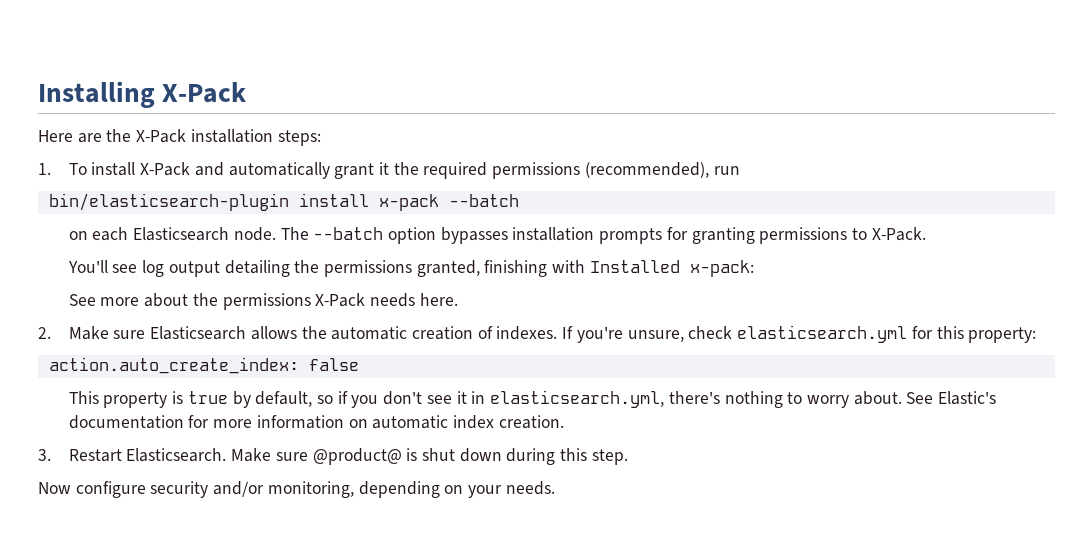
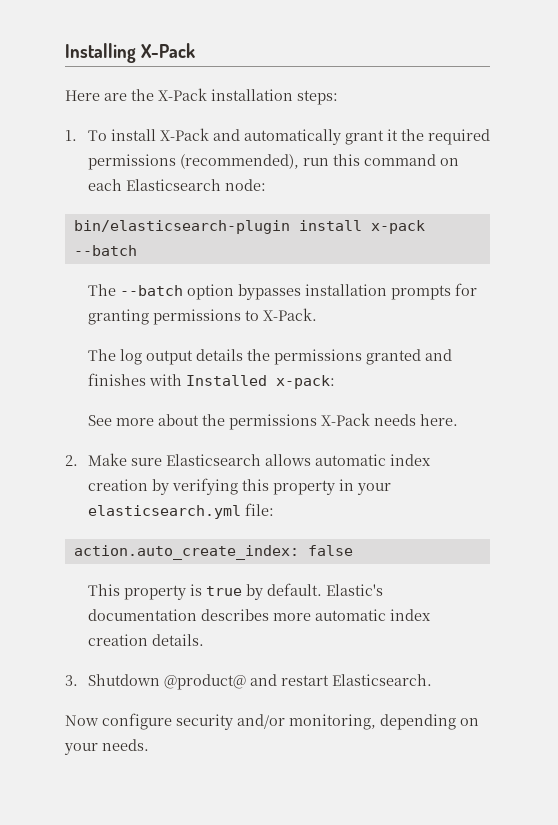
(740, 170) none -> [332,154,459,166] [87,179,266,191] this command on each Elasticsearch node:
[68,227,276,241] on each Elasticsearch node. -> (137, 250) none
[67,260,138,273] You'll see -> [87,349,116,361] The
[224,260,548,277] detailing the permissions granted, finishing -> [195,349,452,365] [87,373,146,386] details the permissions granted and finishes
[301,325,1037,343] the automatic creation of indexes. If you're unsure, check elasticsearch.yml for this property: -> [314,454,431,466] [87,478,391,495] [87,503,274,519] automatic index creation by verifying this property in your elasticsearch.yml file:
[255,390,997,408] [68,415,564,429] [38,448,628,465] default, so if you don't see it in elasticsearch.yml, there's nothing to worry about. See Elastic's documentation for more information on automatic index creation. // 3. Restart Elasticsearch. Make sure @product@ is shut down during this step. -> [266,583,383,596] [87,609,431,621] [87,634,204,646] [65,674,432,690] default. Elastic's documentation describes more automatic index creation details. // 3. Shutdown @product@ and restart Elasticsearch.

